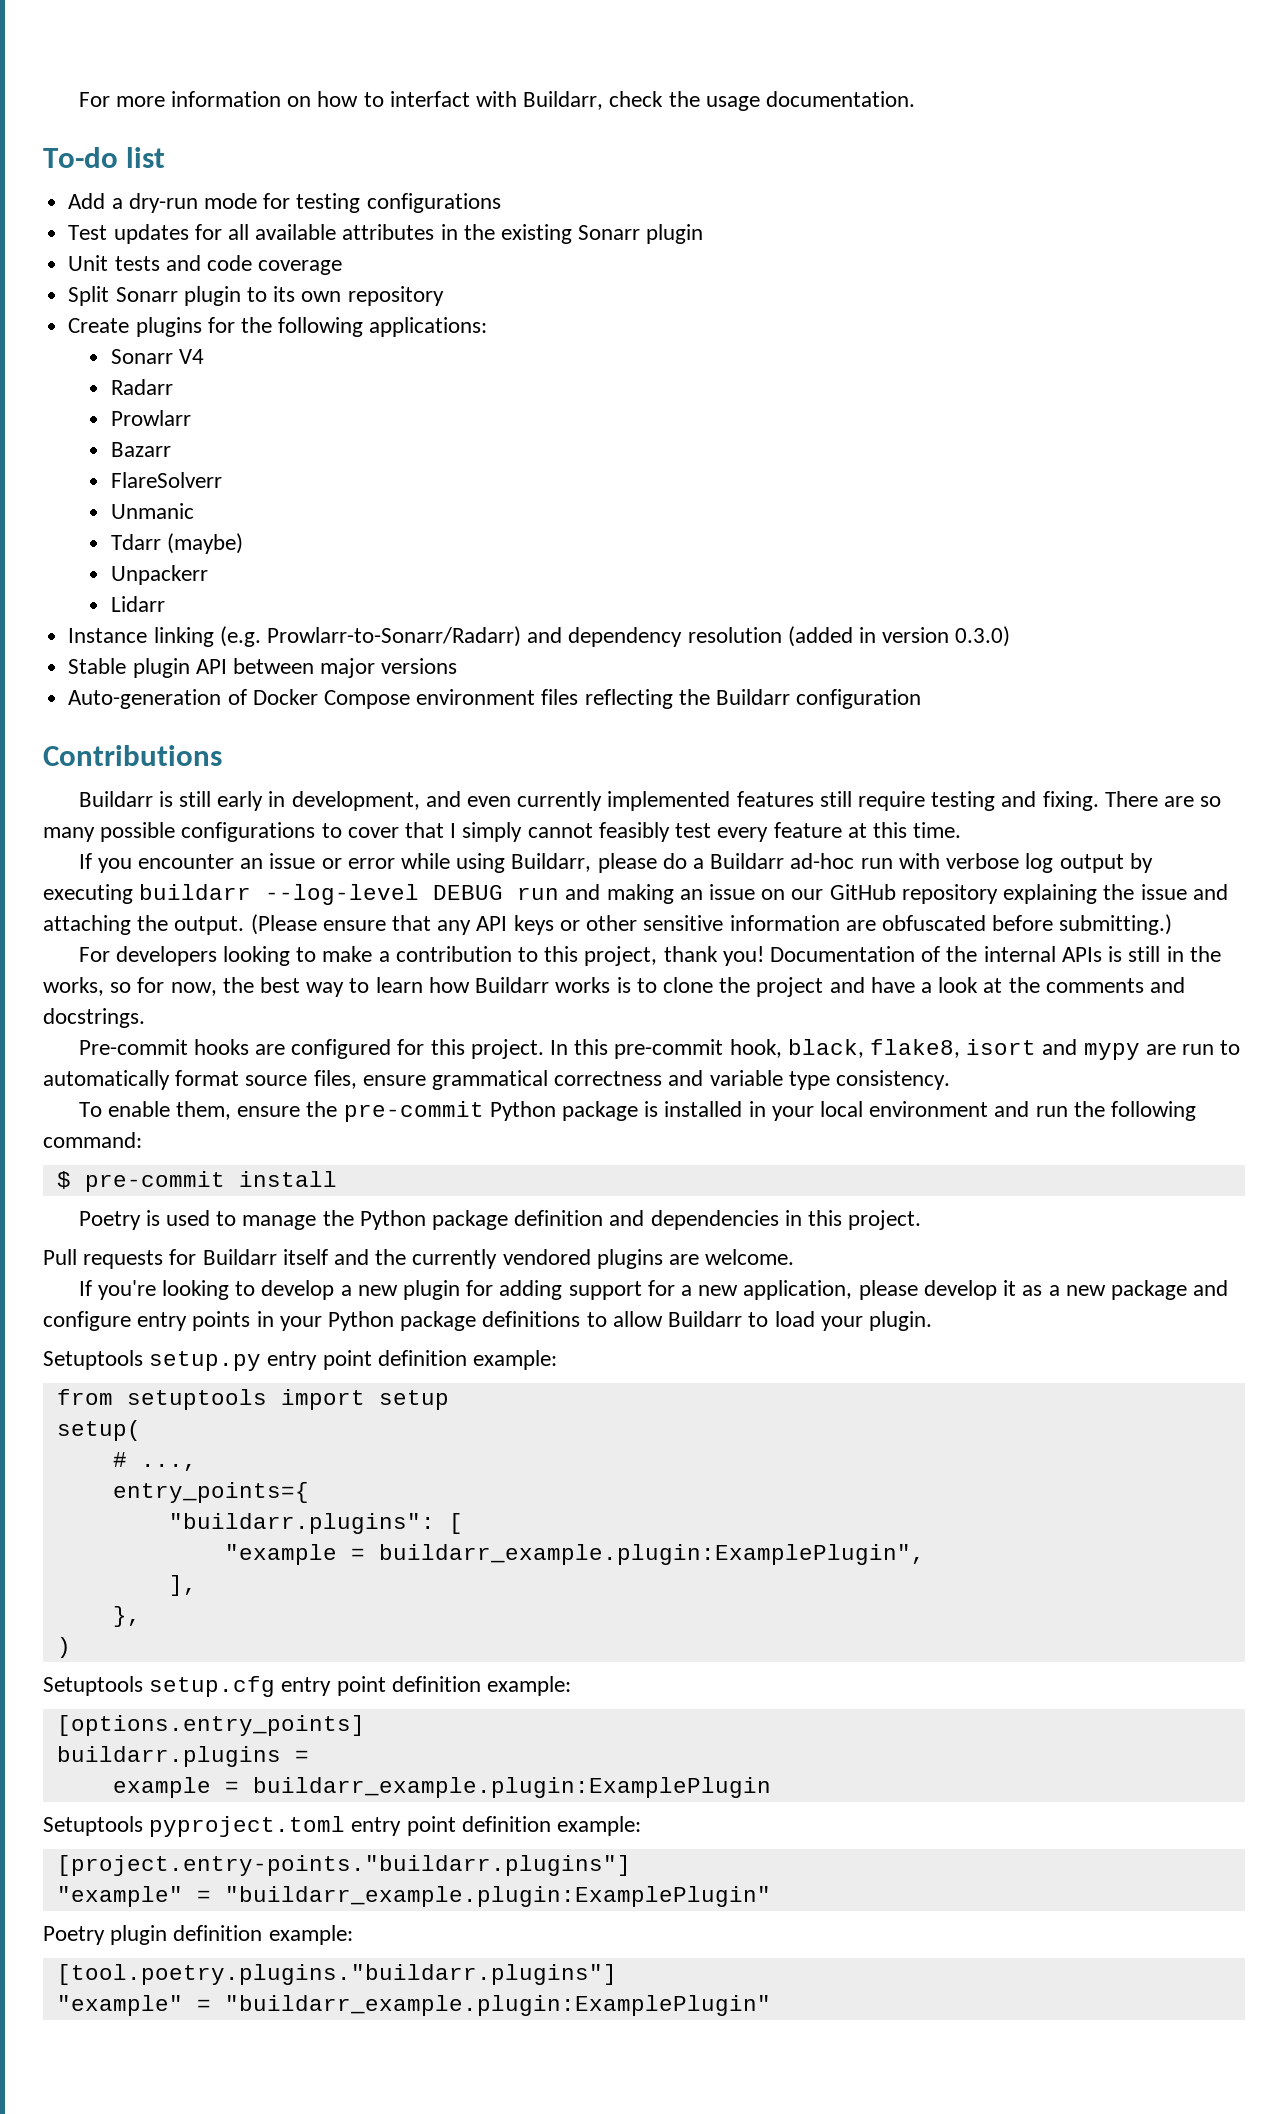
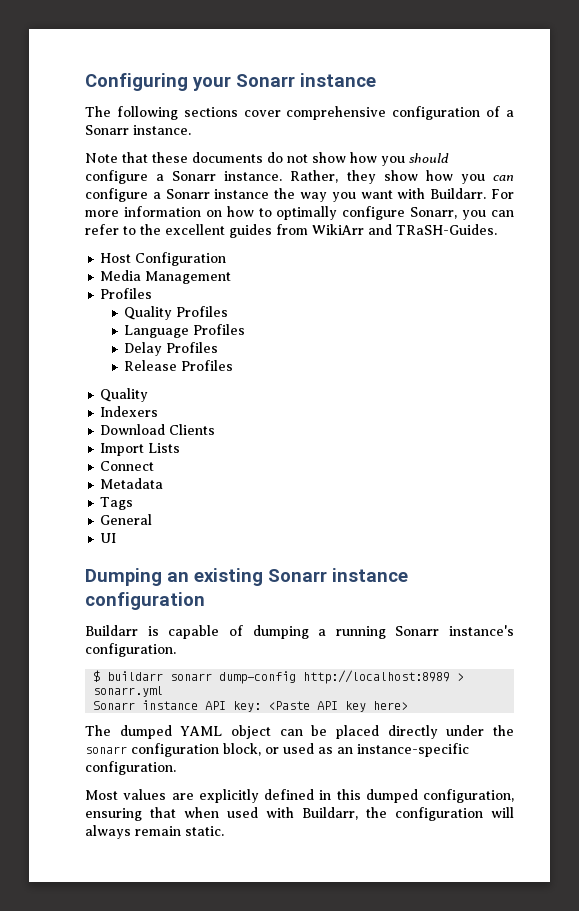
(78, 99) none -> [85,73,376,91] [85,106,514,120] [85,125,191,135] [85,152,449,166] [85,170,514,184] [85,188,487,202] Configuring your Sonarr instance // The following sections cover comprehensive configuration of a Sonarr instance. // Note that these documents do not show how you should configure a Sonarr instance. Rather, they show how you can configure a Sonarr instance the way you want with Buildarr.
[389,91,916,111] [43,147,166,168] [68,193,501,213] [68,224,704,244] [68,255,343,275] [68,286,444,306] [68,317,488,337] [111,349,205,364] [111,379,174,395] [111,410,192,426] [111,442,172,457] [111,472,223,488] [111,503,195,519] [111,533,244,554] [111,565,209,585] [111,596,166,612] [68,626,1011,647] [68,658,458,678] [68,689,922,709] [43,745,222,766] interfact with Buildarr, check the usage documentation. // To-do list // Add a dry-run mode for testing configurations // Test updates for all available attributes in the existing Sonarr plugin // Unit tests and code coverage // Split Sonarr plugin to its own repository // Create plugins for the following applications: // Sonarr V4 // Radarr // Prowlarr // Bazarr // FlareSolverr // Unmanic // Tdarr (maybe) // Unpackerr // Lidarr // Instance linking (e.g. Prowlarr-to-Sonarr/Radarr) and dependency resolution (added in version 0.3.0) // Stable plugin API between major versions // Auto-generation of Docker Compose environment files reflecting the Buildarr configuration // Contributions -> [276,206,514,220] [85,224,497,238] [100,252,227,266] [100,270,232,284] [100,288,153,299] [124,306,229,320] [124,324,246,338] [124,342,219,356] [124,360,234,371] [100,388,149,402] [100,406,159,417] [100,424,216,435] [100,443,181,456] [100,461,155,471] [100,478,164,489] [100,497,134,510] [100,514,153,525] [100,533,117,543] [85,568,408,586] [85,592,205,610] optimally configure Sonarr, you can refer to the excellent guides from WikiArr and TRaSH-Guides. // Host Configuration // Media Management // Profiles // Quality Profiles // Language Profiles // Delay Profiles // Release Profiles // Quality // Indexers // Download Clients // Import Lists // Connect // Metadata // Tags // General // UI // Dumping an existing Sonarr instance configuration
[178,791,1222,811] [43,822,962,842] [78,853,1153,873] [43,884,1228,905] [43,914,1173,935] [78,946,1221,966] [43,977,1186,997] [43,1008,145,1028] [78,1039,1241,1060] [43,1070,951,1090] [78,1101,1197,1122] [43,1132,142,1148] [56,1171,337,1192] [78,1210,922,1230] [43,1249,795,1269] [78,1280,1229,1300] [43,1311,932,1331] [43,1350,558,1371] [56,1389,449,1410] [56,1420,141,1441] [112,1452,197,1471] [112,1482,309,1503] [168,1513,463,1534] [224,1544,925,1565] [168,1575,197,1596] [112,1606,141,1627] [56,1637,71,1658] [43,1676,572,1697] [56,1715,365,1736] [56,1746,309,1767] [112,1777,771,1798] [43,1816,642,1837] [56,1855,631,1876] [56,1886,771,1907] [43,1925,353,1945] [56,1964,617,1985] [56,1995,771,2016] still early in development, and even currently implemented features still require testing and fixing. There are so many possible configurations to cover that I simply cannot feasibly test every feature at this time. // If you encounter an issue or error while using Buildarr, please do a Buildarr ad-hoc run with verbose log output by executing buildarr --log-level DEBUG run and making an issue on our GitHub repository explaining the issue and attaching the output. (Please ensure that any API keys or other sensitive information are obfuscated before submitting.) // For developers looking to make a contribution to this project, thank you! Documentation of the internal APIs is still in the works, so for now, the best way to learn how Buildarr works is to clone the project and have a look at the comments and docstrings. // Pre-commit hooks are configured for this project. In this pre-commit hook, black, flake8, isort and mypy are run to automatically format source files, ensure grammatical correctness and variable type consistency. // To enable them, ensure the pre-commit Python package is installed in your local environment and run the following command: // $ pre-commit install // Poetry is used to manage the Python package definition and dependencies in this project. // Pull requests for Buildarr itself and the currently vendored plugins are welcome. // If you're looking to develop a new plugin for adding support for a new application, please develop it as a new package and configure entry points in your Python package definitions to allow Buildarr to load your plugin. // Setuptools setup.py entry point definition example: // from setuptools import setup // setup( // # ..., // entry_points={ // "buildarr.plugins": [ // "example = buildarr_example.plugin:ExamplePlugin", // ], // }, // ) // Setuptools setup.cfg entry point definition example: // [options.entry_points] // buildarr.plugins = // example = buildarr_example.plugin:ExamplePlugin // Setuptools pyproject.toml entry point definition example: // [project.entry-points."buildarr.plugins"] // "example" = "buildarr_example.plugin:ExamplePlugin" // Poetry plugin definition example: // [tool.poetry.plugins."buildarr.plugins"] // "example" = "buildarr_example.plugin:ExamplePlugin" -> [168,625,514,639] [85,643,176,657] [93,670,465,684] [93,686,164,697] [93,700,409,712] [85,725,514,739] [85,743,469,757] [85,761,176,775] [85,789,514,803] [85,807,514,821] [85,825,224,839] capable of dumping a running Sonarr instance's configuration. // $ buildarr sonarr dump-config http://localhost:8989 > sonarr.yml // Sonarr instance API key: <Paste API key here> // The dumped YAML object can be placed directly under the sonarr configuration block, or used as an instance-specific configuration. // Most values are explicitly defined in this dumped configuration, ensuring that when used with Buildarr, the configuration will always remain static.

